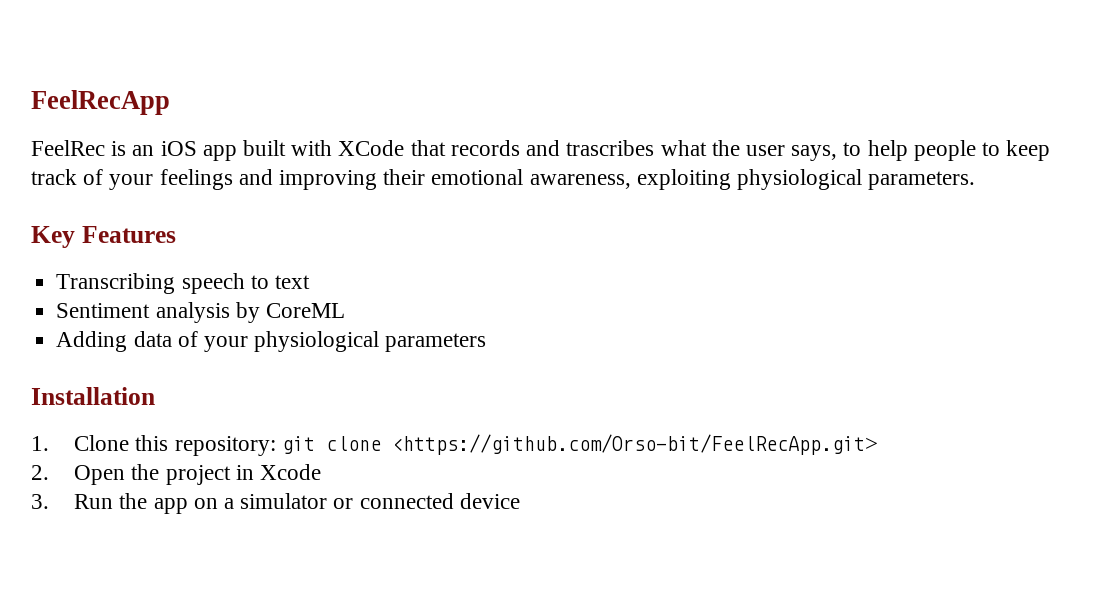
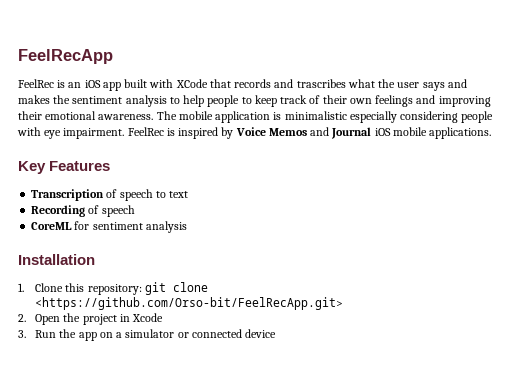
[791,145,838,161] says, -> [422,79,467,91] [18,95,167,107] says and makes the sentiment analysis
[109,174,154,190] your -> [322,95,372,104] their own
[529,169,976,190] awareness, exploiting physiological parameters. -> [98,111,494,123] [17,127,492,139] awareness. The mobile application is minimalistic especially considering people with eye impairment. FeelRec is inspired by Voice Memos and Journal iOS mobile applications.
[56,273,176,294] Transcribing -> [31,189,118,201] Transcription of
[56,302,345,323] [56,331,487,352] Sentiment analysis by CoreML // Adding data of your physiological parameters -> [31,205,135,217] [31,221,187,233] Recording of speech // CoreML for sentiment analysis

